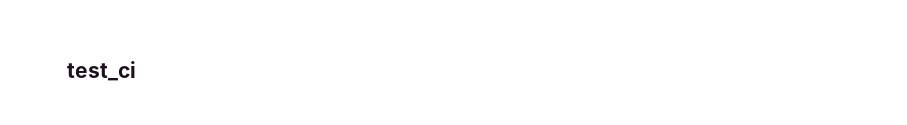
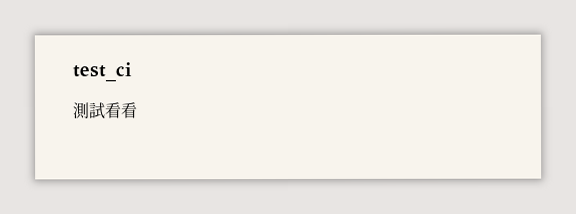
(136, 71) none -> [72,102,138,120] // 測試看看

